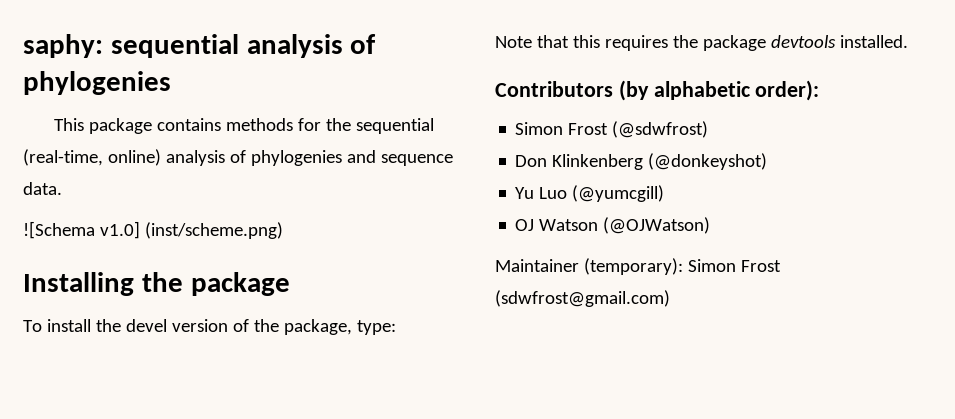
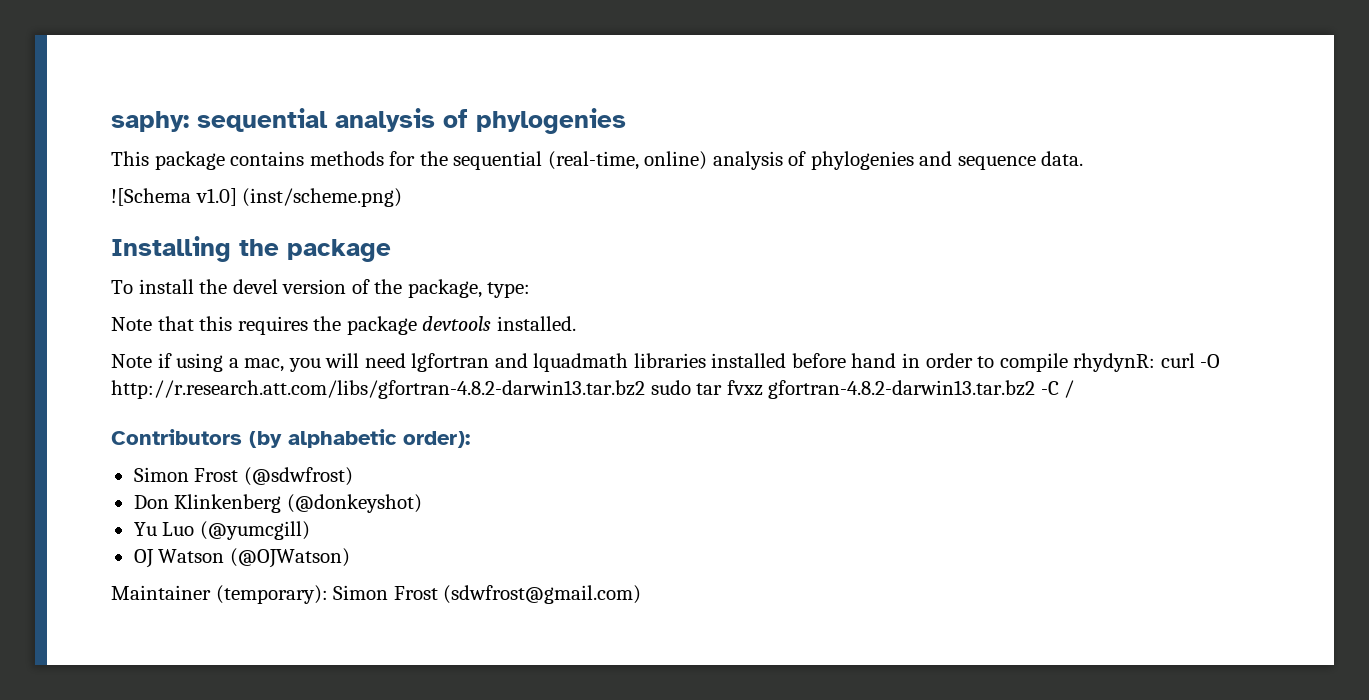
(908, 41) none -> [111,353,1221,372] [111,380,1075,399] // Note if using a mac, you will need lgfortran and lquadmath libraries installed before hand in order to compile rhydynR: curl -O http://r.research.att.com/libs/gfortran-4.8.2-darwin13.tar.bz2 sudo tar fvxz gfortran-4.8.2-darwin13.tar.bz2 -C /

